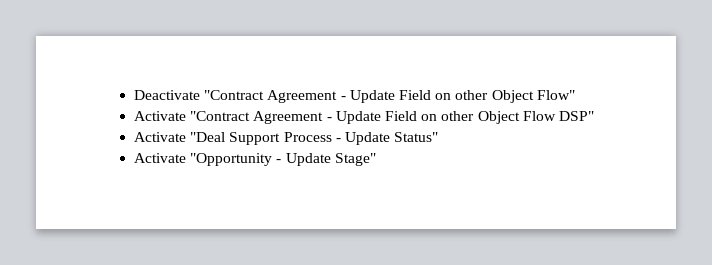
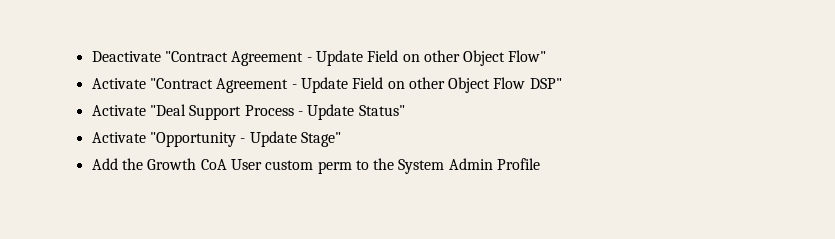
(376, 159) none -> [91,158,541,174] // Add the Growth CoA User custom perm to the System Admin Profile

